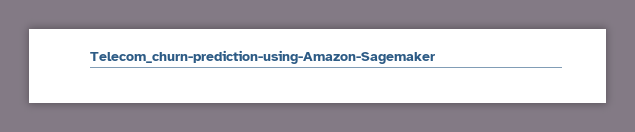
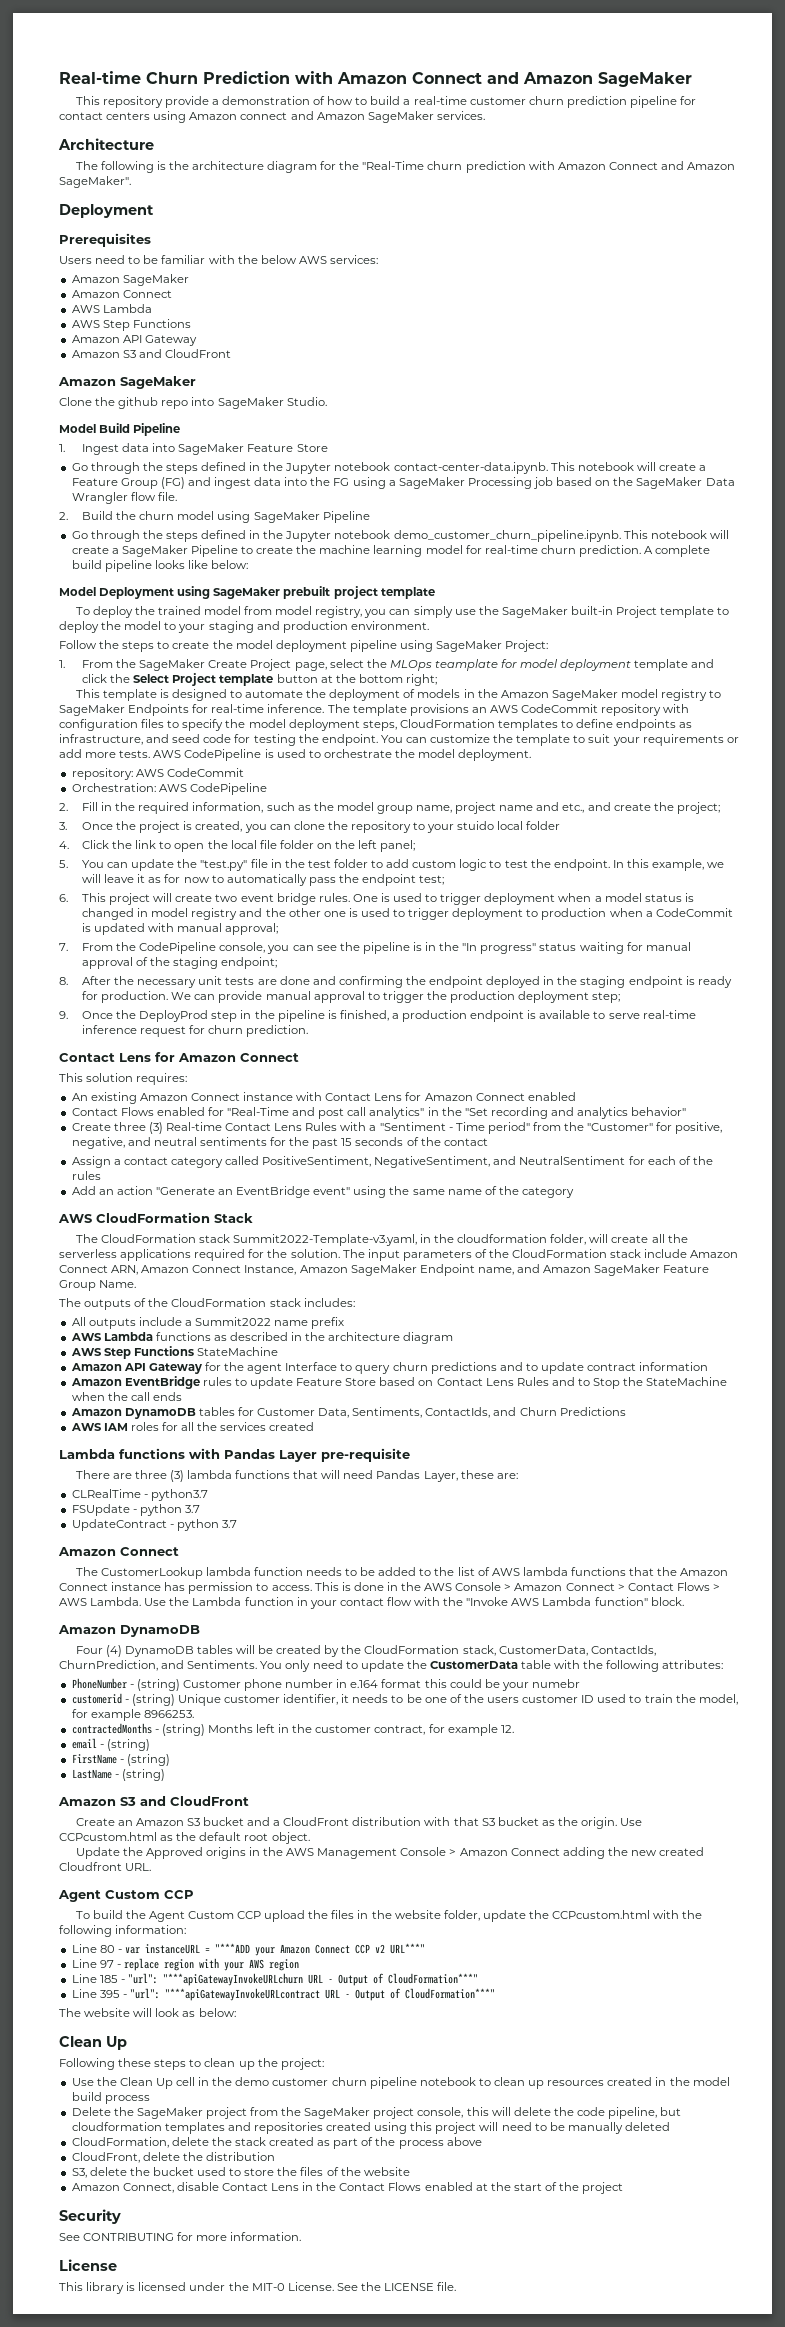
[90,50,435,64] Telecom_churn-prediction-using-Amazon-Sagemaker -> [59,71,692,87] [75,96,697,108] [59,111,485,123] [58,138,154,150] [75,161,736,173] [59,176,131,188] [59,204,154,218] [59,233,151,247] [59,255,378,264] [71,274,189,286] [71,290,172,298] [71,304,152,313] [71,319,191,331] [71,335,197,346] [71,349,231,358] [58,376,196,389] [59,397,327,409] [59,423,181,436] [59,443,328,455] [71,462,707,474] [71,477,735,489] [71,492,177,504] [59,511,370,523] [71,530,729,542] [71,545,711,557] [71,560,249,572] [59,586,435,599] [75,606,730,618] [59,621,429,633] [59,640,549,652] [59,659,715,671] [81,673,437,686] [75,689,722,701] [59,704,690,716] [59,719,693,731] [59,734,739,746] [59,749,532,761] [71,768,244,780] [71,783,267,795] [59,802,720,814] [59,821,561,833] [59,840,416,852] [59,859,725,871] [81,874,445,886] [59,893,694,905] [81,908,733,920] [81,923,279,935] [59,942,691,954] [81,957,278,969] [59,976,732,988] [81,991,621,1003] [59,1010,696,1022] [81,1025,309,1037] [59,1052,299,1062] [59,1073,188,1085] [71,1092,576,1104] [71,1107,687,1119] [71,1122,723,1134] [71,1137,488,1149] [71,1156,713,1168] [71,1171,101,1180] [71,1186,575,1198] [58,1212,253,1223] [75,1234,688,1246] [59,1249,739,1261] [59,1264,710,1276] [59,1280,137,1291] [59,1298,355,1310] [71,1317,345,1329] [70,1332,454,1344] [70,1346,278,1359] [70,1362,709,1374] [70,1376,728,1389] [71,1392,182,1401] [70,1407,626,1419] [70,1422,315,1431] [59,1448,410,1462] [75,1470,518,1482] [71,1489,208,1501] [71,1504,200,1516] [71,1519,237,1531] [58,1547,179,1556] [75,1567,729,1579] [59,1582,720,1594] [59,1597,684,1609] [58,1625,200,1637] [75,1645,656,1657] [59,1660,724,1672] [71,1678,581,1691] [71,1693,738,1706] [71,1709,194,1721] [71,1723,514,1736] [71,1738,150,1751] [71,1754,170,1766] [71,1769,165,1781] [58,1796,249,1806] [75,1817,643,1829] [59,1832,310,1844] [75,1847,705,1859] [59,1862,152,1871] [58,1890,194,1902] [75,1910,703,1922] [59,1925,187,1937] [71,1943,425,1956] [71,1958,299,1971] [71,1973,478,1986] [71,1988,495,2001] [59,2008,236,2017] [59,2036,127,2050] [59,2058,324,2070] [71,2077,730,2089] [71,2092,150,2104] [71,2107,682,2119] [71,2122,671,2134] [71,2137,482,2149] [71,2152,275,2163] [71,2167,410,2178] [71,2182,624,2194] [59,2209,121,2224] [59,2232,302,2241] [59,2259,117,2271] [59,2282,457,2294] Real-time Churn Prediction with Amazon Connect and Amazon SageMaker // This repository provide a demonstration of how to build a real-time customer churn prediction pipeline for contact centers using Amazon connect and Amazon SageMaker services. // Architecture // The following is the architecture diagram for the "Real-Time churn prediction with Amazon Connect and Amazon SageMaker". // Deployment // Prerequisites // Users need to be familiar with the below AWS services: // Amazon SageMaker // Amazon Connect // AWS Lambda // AWS Step Functions // Amazon API Gateway // Amazon S3 and CloudFront // Amazon SageMaker // Clone the github repo into SageMaker Studio. // Model Build Pipeline // 1. Ingest data into SageMaker Feature Store // Go through the steps defined in the Jupyter notebook contact-center-data.ipynb. This notebook will create a Feature Group (FG) and ingest data into the FG using a SageMaker Processing job based on the SageMaker Data Wrangler flow file. // 2. Build the churn model using SageMaker Pipeline // Go through the steps defined in the Jupyter notebook demo_customer_churn_pipeline.ipynb. This notebook will create a SageMaker Pipeline to create the machine learning model for real-time churn prediction. A complete build pipeline looks like below: // Model Deployment using SageMaker prebuilt project template // To deploy the trained model from model registry, you can simply use the SageMaker built-in Project template to deploy the model to your staging and production environment. // Follow the steps to create the model deployment pipeline using SageMaker Project: // 1. From the SageMaker Create Project page, select the MLOps teamplate for model deployment template and click the Select Project template button at the bottom right; // This template is designed to automate the deployment of models in the Amazon SageMaker model registry to SageMaker Endpoints for real-time inference. The template provisions an AWS CodeCommit repository with configuration files to specify the model deployment steps, CloudFormation templates to define endpoints as infrastructure, and seed code for testing the endpoint. You can customize the template to suit your requirements or add more tests. AWS CodePipeline is used to orchestrate the model deployment. // repository: AWS CodeCommit // Orchestration: AWS CodePipeline // 2. Fill in the required information, such as the model group name, project name and etc., and create the project; // 3. Once the project is created, you can clone the repository to your stuido local folder // 4. Click the link to open the local file folder on the left panel; // 5. You can update the "test.py" file in the test folder to add custom logic to test the endpoint. In this example, we will leave it as for now to automatically pass the endpoint test; // 6. This project will create two event bridge rules. One is used to trigger deployment when a model status is changed in model registry and the other one is used to trigger deployment to production when a CodeCommit is updated with manual approval; // 7. From the CodePipeline console, you can see the pipeline is in the "In progress" status waiting for manual approval of the staging endpoint; // 8. After the necessary unit tests are done and confirming the endpoint deployed in the staging endpoint is ready for production. We can provide manual approval to trigger the production deployment step; // 9. Once the DeployProd step in the pipeline is finished, a production endpoint is available to serve real-time inference request for churn prediction. // Contact Lens for Amazon Connect // This solution requires: // An existing Amazon Connect instance with Contact Lens for Amazon Connect enabled // Contact Flows enabled for "Real-Time and post call analytics" in the "Set recording and analytics behavior" // Create three (3) Real-time Contact Lens Rules with a "Sentiment - Time period" from the "Customer" for positive, negative, and neutral sentiments for the past 15 seconds of the contact // Assign a contact category called PositiveSentiment, NegativeSentiment, and NeutralSentiment for each of the rules // Add an action "Generate an EventBridge event" using the same name of the category // AWS CloudFormation Stack // The CloudFormation stack Summit2022-Template-v3.yaml, in the cloudformation folder, will create all the serverless applications required for the solution. The input parameters of the CloudFormation stack include Amazon Connect ARN, Amazon Connect Instance, Amazon SageMaker Endpoint name, and Amazon SageMaker Feature Group Name. // The outputs of the CloudFormation stack includes: // All outputs include a Summit2022 name prefix // AWS Lambda functions as described in the architecture diagram // AWS Step Functions StateMachine // Amazon API Gateway for the agent Interface to query churn predictions and to update contract information // Amazon EventBridge rules to update Feature Store based on Contact Lens Rules and to Stop the StateMachine when the call ends // Amazon DynamoDB tables for Customer Data, Sentiments, ContactIds, and Churn Predictions // AWS IAM roles for all the services created // Lambda functions with Pandas Layer pre-requisite // There are three (3) lambda functions that will need Pandas Layer, these are: // CLRealTime - python3.7 // FSUpdate - python 3.7 // UpdateContract - python 3.7 // Amazon Connect // The CustomerLookup lambda function needs to be added to the list of AWS lambda functions that the Amazon Connect instance has permission to access. This is done in the AWS Console > Amazon Connect > Contact Flows > AWS Lambda. Use the Lambda function in your contact flow with the "Invoke AWS Lambda function" block. // Amazon DynamoDB // Four (4) DynamoDB tables will be created by the CloudFormation stack, CustomerData, ContactIds, ChurnPrediction, and Sentiments. You only need to update the CustomerData table with the following attributes: // PhoneNumber - (string) Customer phone number in e.164 format this could be your numebr // customerid - (string) Unique customer identifier, it needs to be one of the users customer ID used to train the model, for example 8966253. // contractedMonths - (string) Months left in the customer contract, for example 12. // email - (string) // FirstName - (string) // LastName - (string) // Amazon S3 and CloudFront // Create an Amazon S3 bucket and a CloudFront distribution with that S3 bucket as the origin. Use CCPcustom.html as the default root object. // Update the Approved origins in the AWS Management Console > Amazon Connect adding the new created Cloudfront URL. // Agent Custom CCP // To build the Agent Custom CCP upload the files in the website folder, update the CCPcustom.html with the following information: // Line 80 - var instanceURL = "***ADD your Amazon Connect CCP v2 URL***" // Line 97 - replace region with your AWS region // Line 185 - "url": "***apiGatewayInvokeURLchurn URL - Output of CloudFormation***" // Line 395 - "url": "***apiGatewayInvokeURLcontract URL - Output of CloudFormation***" // The website will look as below: // Clean Up // Following these steps to clean up the project: // Use the Clean Up cell in the demo customer churn pipeline notebook to clean up resources created in the model build process // Delete the SageMaker project from the SageMaker project console, this will delete the code pipeline, but cloudformation templates and repositories created using this project will need to be manually deleted // CloudFormation, delete the stack created as part of the process above // CloudFront, delete the distribution // S3, delete the bucket used to store the files of the website // Amazon Connect, disable Contact Lens in the Contact Flows enabled at the start of the project // Security // See CONTRIBUTING for more information. // License // This library is licensed under the MIT-0 License. See the LICENSE file.

